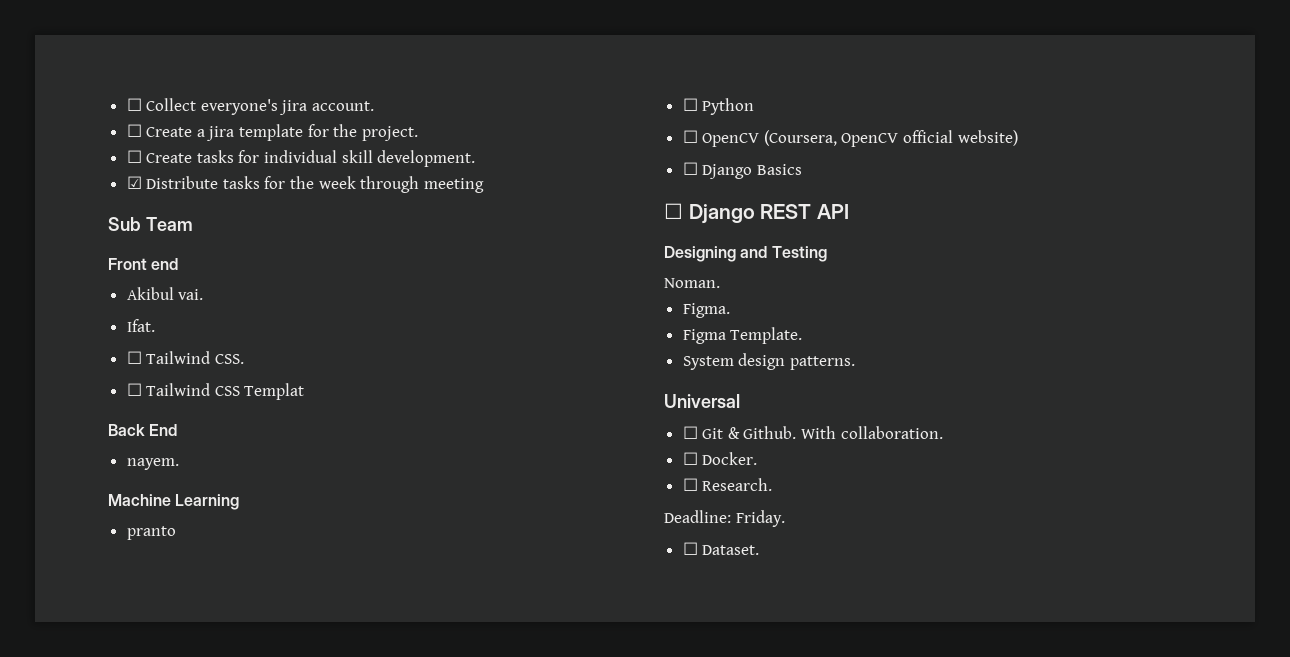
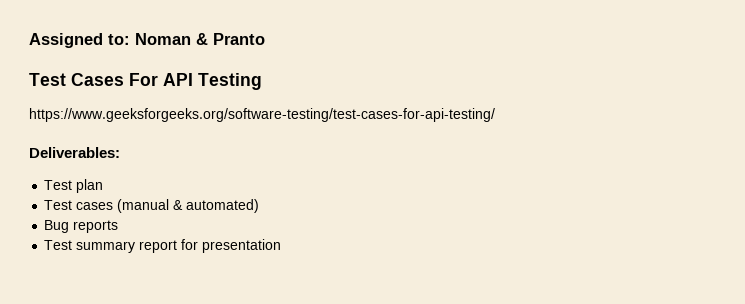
[126,98,375,115] [126,124,418,141] [126,150,476,167] [126,176,484,193] [108,217,193,231] [108,258,179,270] [126,287,204,300] [126,319,155,332] [126,351,244,364] [126,383,305,400] [108,424,178,436] [126,458,179,470] [108,494,240,510] [126,526,176,540] [682,98,755,115] [682,130,1018,147] [682,162,802,179] [664,203,812,224] ☐ Collect everyone's jira account. // ☐ Create a jira template for the project. // ☐ Create tasks for individual skill development. // ☑ Distribute tasks for the week through meeting // Sub Team // Front end // Akibul vai. // Ifat. // ☐ Tailwind CSS. // ☐ Tailwind CSS Templat // Back End // nayem. // Machine Learning // pranto // ☐ Python // ☐ OpenCV (Coursera, OpenCV official website) // ☐ Django Basics // ☐ Django REST -> [29,33,265,48] [29,73,158,86] Assigned to: Noman & Pranto // Test Cases For
[664,246,768,262] // Designing and -> (193, 79) none
[664,278,720,288] [682,303,730,318] [682,327,803,344] [682,353,855,370] [664,394,740,408] [682,426,943,439] [682,452,758,465] [682,478,773,491] [664,510,785,527] [682,542,760,555] Noman. // Figma. // Figma Template. // System design patterns. // Universal // ☐ Git & Github. With collaboration. // ☐ Docker. // ☐ Research. // Deadline: Friday. // ☐ Dataset. -> [29,108,495,122] [29,147,120,158] [44,179,104,193] [44,199,260,213] [44,220,119,233] [44,239,282,253] https://www.geeksforgeeks.org/software-testing/test-cases-for-api-testing/ // Deliverables: // Test plan // Test cases (manual & automated) // Bug reports // Test summary report for presentation

